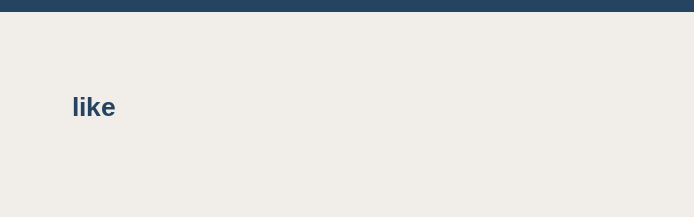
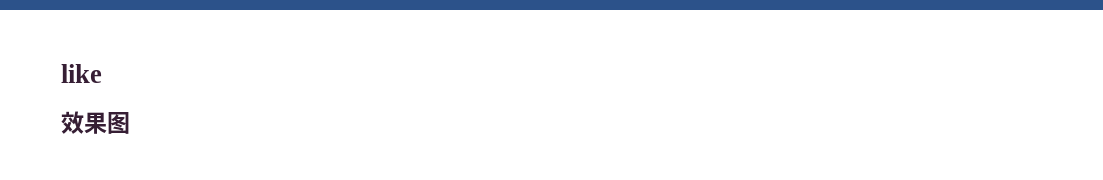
(116, 106) none -> [61,111,130,134] // 效果图

